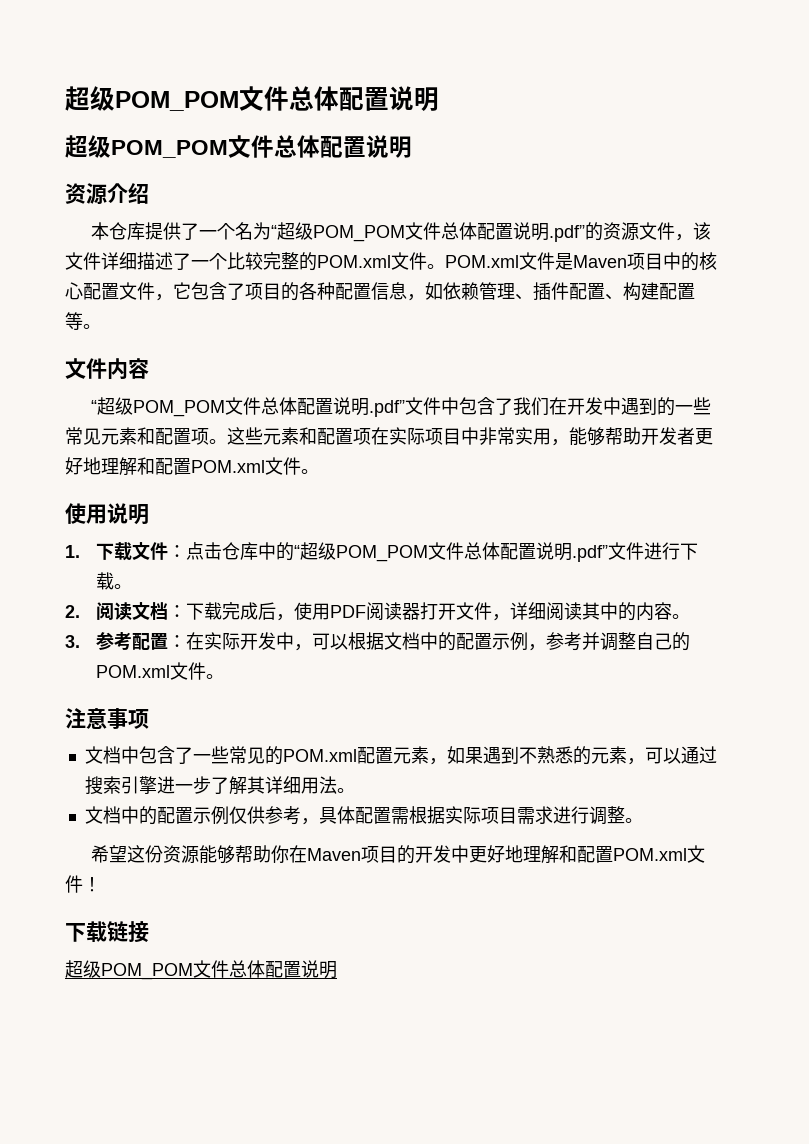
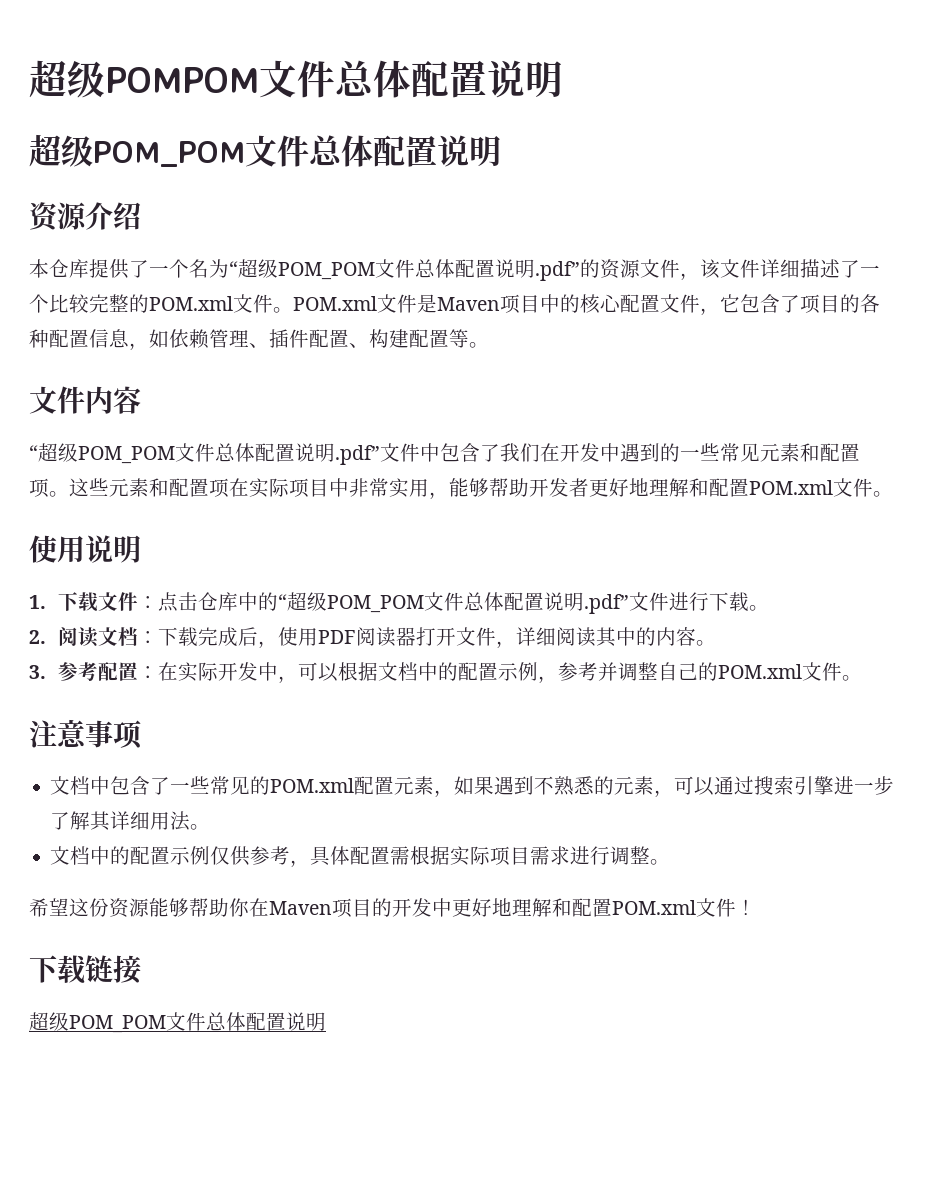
[65,86,239,111] 超级POM_POM -> [29,60,259,98] 超级POMPOM

